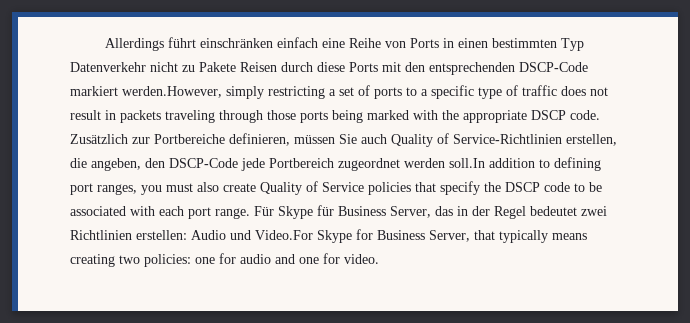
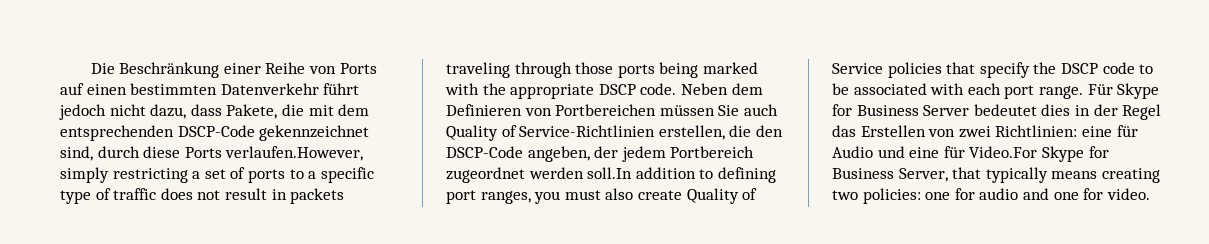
[104,37,345,51] Allerdings führt einschränken einfach eine -> [90,62,261,78] Die Beschränkung einer
[442,38,454,48] in -> [60,83,84,95] auf
[560,38,584,51] [70,62,588,75] [70,86,222,98] Typ Datenverkehr nicht zu Pakete Reisen durch diese Ports mit den entsprechenden DSCP-Code markiert werden.However, -> [220,83,360,95] [59,104,370,120] [60,125,370,141] [60,146,364,161] Datenverkehr führt jedoch nicht dazu, dass Pakete, die mit dem entsprechenden DSCP-Code gekennzeichnet sind, durch diese Ports verlaufen.However,
[70,133,290,146] Zusätzlich zur Portbereiche definieren, -> [680,83,763,95] [446,104,657,116] Neben dem Definieren von Portbereichen
[91,158,141,171] angeben, -> (752, 131) none
[241,158,265,171] jede -> [527,146,666,162] angeben, der jedem
[317,205,607,219] [70,230,251,240] für Business Server, das in der Regel bedeutet zwei Richtlinien erstellen: Audio und -> [832,104,1162,120] [832,125,1138,138] [832,146,965,158] for Business Server bedeutet dies in der Regel das Erstellen von zwei Richtlinien: eine für Audio und eine für

